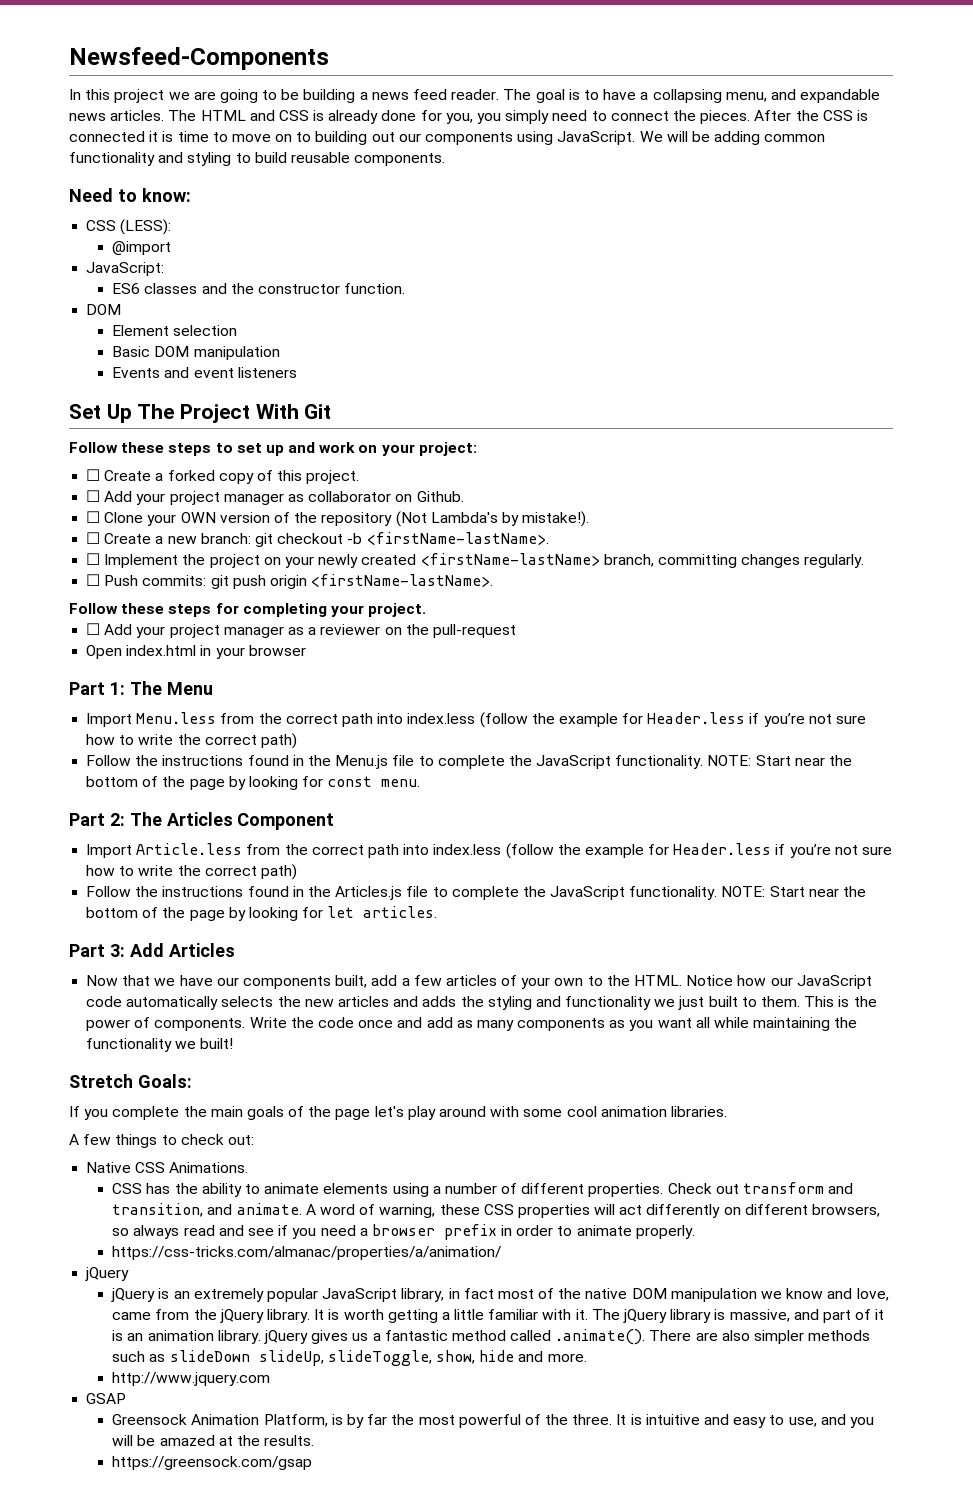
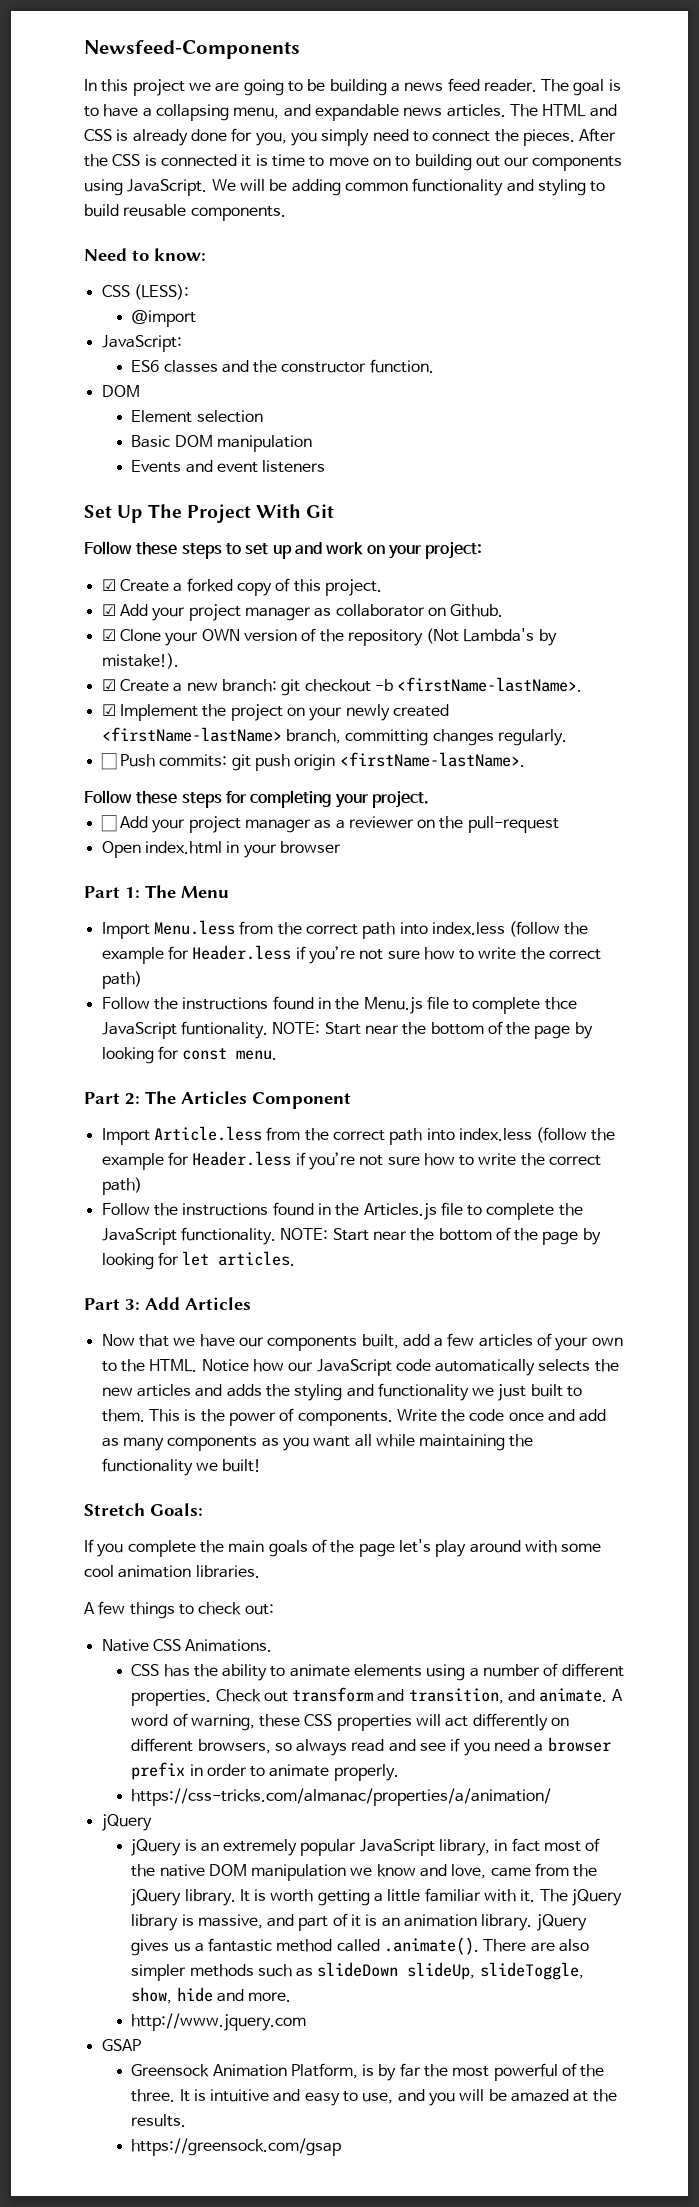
[86,469,101,481] ☐ -> [101,579,116,591] ☑
[86,490,101,502] ☐ -> [101,604,116,616] ☑
[86,511,101,523] ☐ -> [101,629,116,641] ☑
[86,532,101,544] ☐ -> [101,679,116,691] ☑
[86,553,101,565] ☐ -> [101,704,116,716] ☑
[508,755,704,769] the JavaScript functionality. -> [544,997,577,1010] [101,1021,268,1039] thce JavaScript funtionality.

